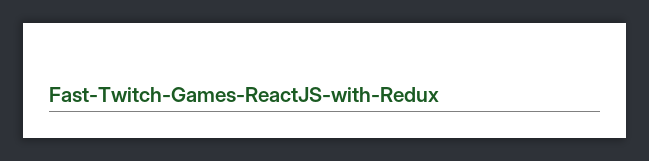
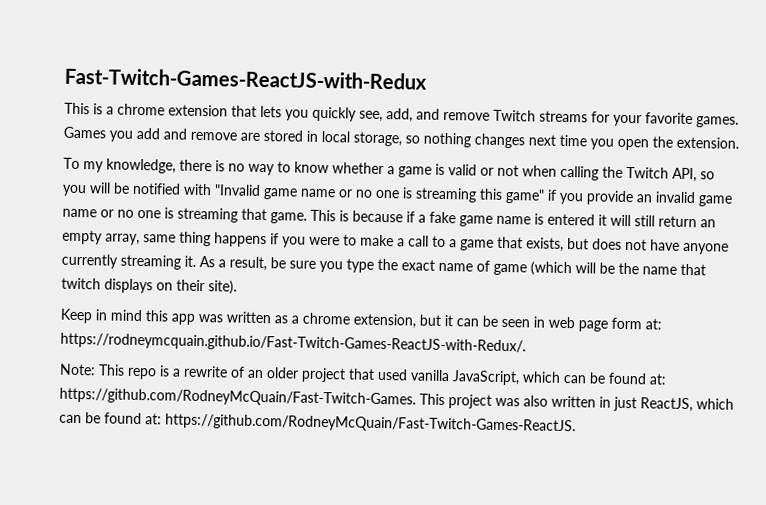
(439, 94) none -> [64,102,739,128] [63,126,739,151] [63,157,715,183] [62,182,732,207] [62,207,716,228] [62,229,729,255] [61,253,706,277] [61,277,237,295] [60,308,662,332] [60,332,526,355] [59,363,667,386] [59,387,734,413] [59,412,576,435] // This is a chrome extension that lets you quickly see, add, and remove Twitch streams for your favorite games. Games you add and remove are stored in local storage, so nothing changes next time you open the extension. // To my knowledge, there is no way to know whether a game is valid or not when calling the Twitch API, so you will be notified with "Invalid game name or no one is streaming this game" if you provide an invalid game name or no one is streaming that game. This is because if a fake game name is entered it will still return an empty array, same thing happens if you were to make a call to a game that exists, but does not have anyone currently streaming it. As a result, be sure you type the exact name of game (which will be the name that twitch displays on their site). // Keep in mind this app was written as a chrome extension, but it can be seen in web page form at: https://rodneymcquain.github.io/Fast-Twitch-Games-ReactJS-with-Redux/. // Note: This repo is a rewrite of an older project that used vanilla JavaScript, which can be found at: https://github.com/RodneyMcQuain/Fast-Twitch-Games. This project was also written in just ReactJS, which can be found at: https://github.com/RodneyMcQuain/Fast-Twitch-Games-ReactJS.

